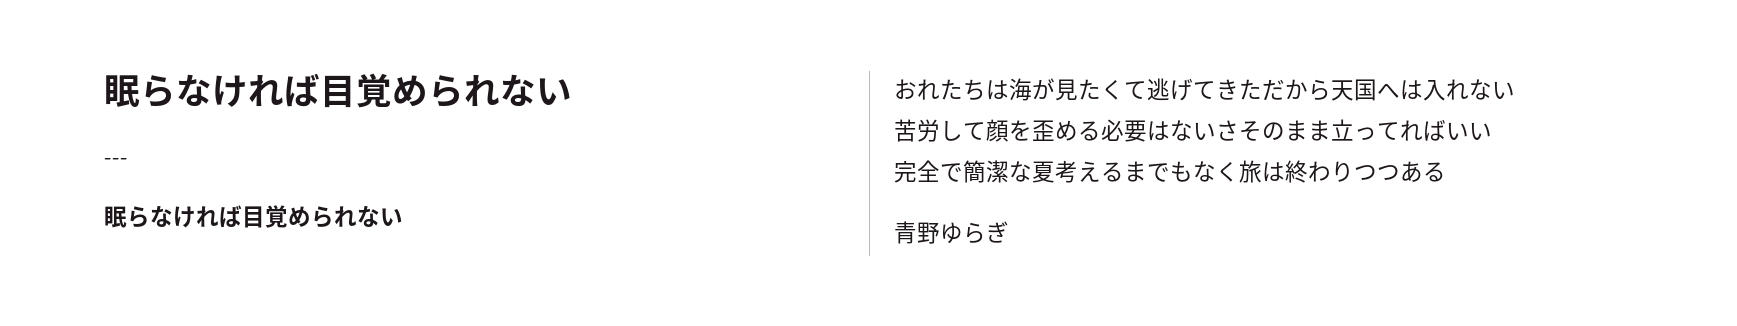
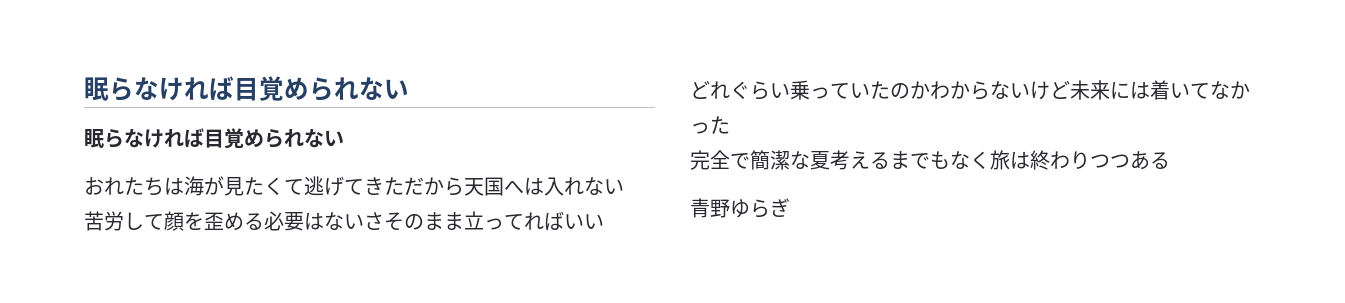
[104,73,572,108] [104,158,128,164] 眠らなければ目覚められない // --- -> [84,76,409,101] 眠らなければ目覚められない
(1492, 131) none -> [690,80,1250,100] [690,116,730,134] // どれぐらい乗っていたのかわからないけど未来には着いてなかった

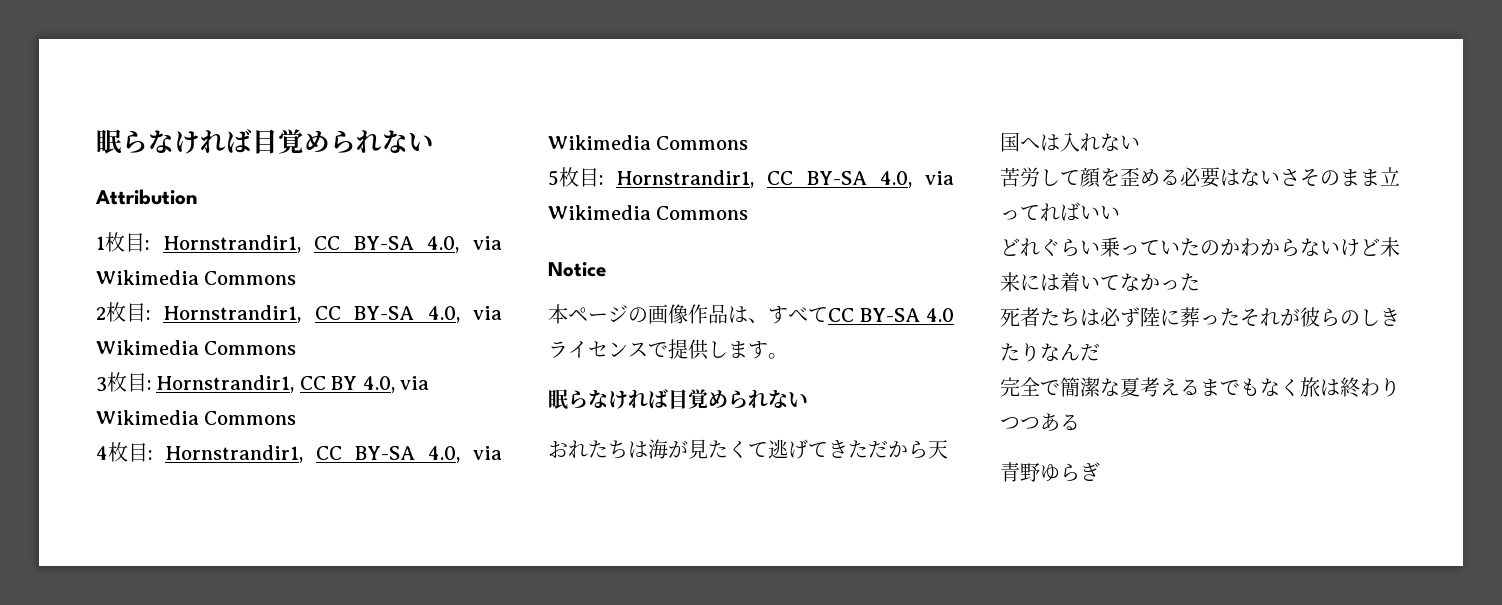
[84,76,409,101] 眠らなければ目覚められない -> [96,129,434,154] [95,189,198,205] [96,232,502,253] [96,270,297,285] [96,302,502,323] [96,340,297,355] [96,372,429,393] [96,410,297,425] [96,442,503,463] [548,135,749,150] [548,167,954,188] [548,205,749,220] [548,262,606,277] [548,304,954,324] [548,339,788,360] 眠らなければ目覚められない // Attribution // 1枚目: Hornstrandir1, CC BY-SA 4.0, via Wikimedia Commons // 2枚目: Hornstrandir1, CC BY-SA 4.0, via Wikimedia Commons // 3枚目: Hornstrandir1, CC BY 4.0, via Wikimedia Commons // 4枚目: Hornstrandir1, CC BY-SA 4.0, via Wikimedia Commons // 5枚目: Hornstrandir1, CC BY-SA 4.0, via Wikimedia Commons // Notice // 本ページの画像作品は、すべてCC BY-SA 4.0ライセンスで提供します。
(730, 125) none -> [1000,307,1400,327] [1000,343,1100,362] // 死者たちは必ず陸に葬ったそれが彼らのしきたりなんだ

